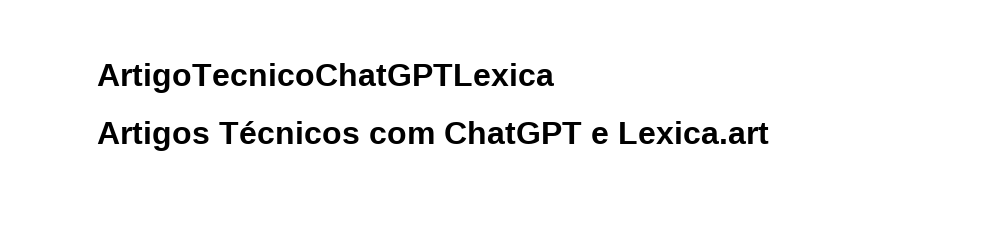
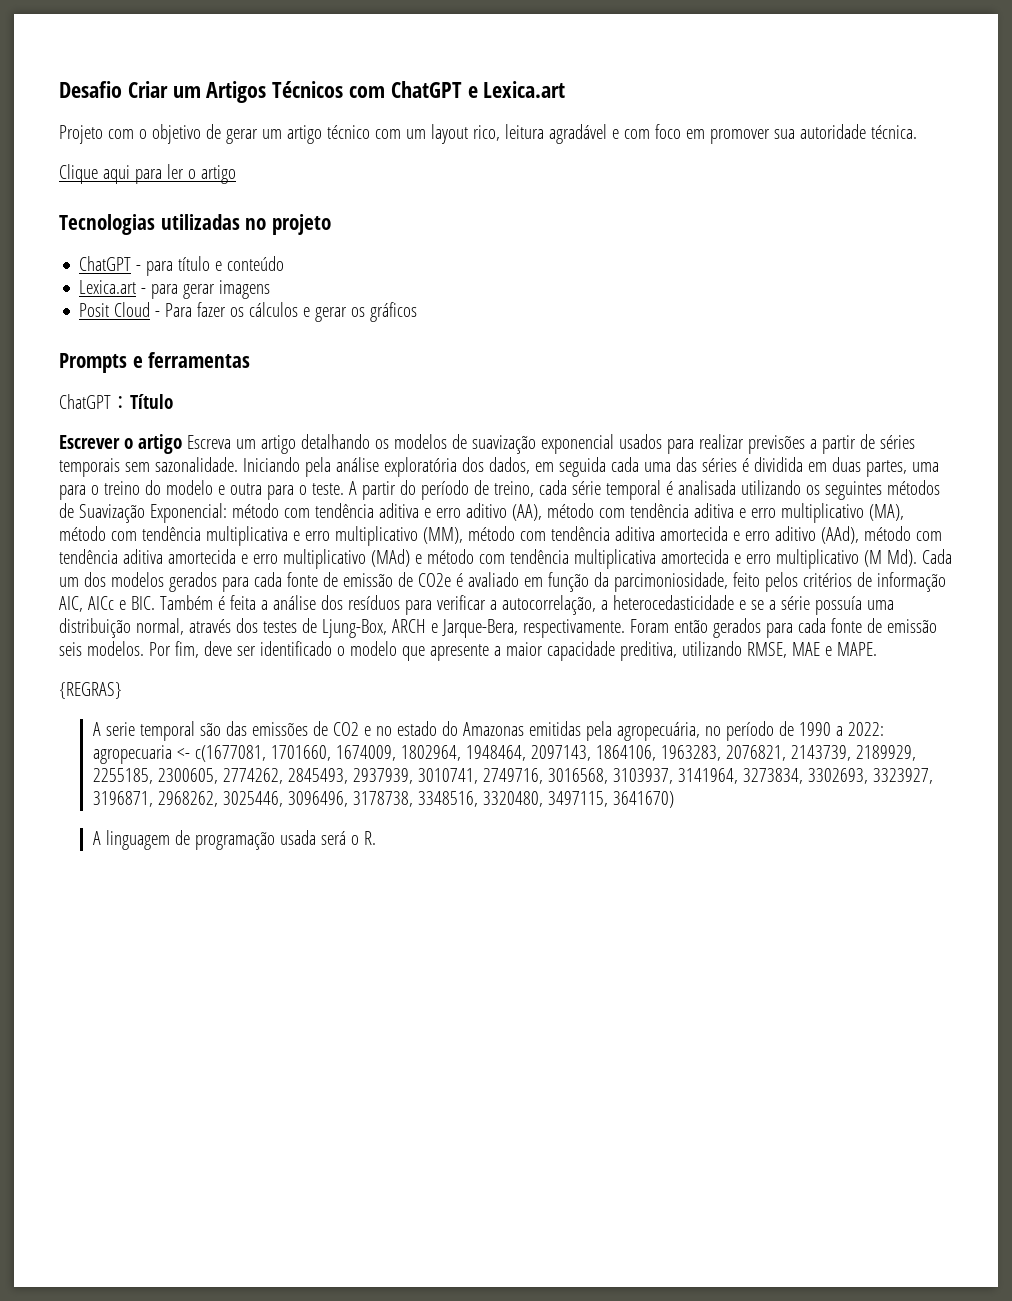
[97,63,554,93] ArtigoTecnicoChatGPTLexica // -> [59,81,201,98] Desafio Criar um
(769, 132) none -> [59,124,917,144] [59,164,236,184] [59,214,331,235] [79,256,285,276] [79,280,271,299] [79,302,418,322] [59,352,251,373] [59,394,173,409] [59,434,915,454] [59,457,939,477] [59,480,940,500] [59,503,904,523] [59,526,942,546] [59,549,952,569] [59,572,946,592] [59,595,894,615] [59,618,937,638] [59,641,877,661] [59,682,122,699] [92,721,884,741] [92,745,916,764] [92,768,933,784] [92,791,674,808] [92,830,376,850] // Projeto com o objetivo de gerar um artigo técnico com um layout rico, leitura agradável e com foco em promover sua autoridade técnica. // Clique aqui para ler o artigo // Tecnologias utilizadas no projeto // ChatGPT - para título e conteúdo // Lexica.art - para gerar imagens // Posit Cloud - Para fazer os cálculos e gerar os gráficos // Prompts e ferramentas // ChatGPT：Título // Escrever o artigo Escreva um artigo detalhando os modelos de suavização exponencial usados para realizar previsões a partir de séries temporais sem sazonalidade. Iniciando pela análise exploratória dos dados, em seguida cada uma das séries é dividida em duas partes, uma para o treino do modelo e outra para o teste. A partir do período de treino, cada série temporal é analisada utilizando os seguintes métodos de Suavização Exponencial: método com tendência aditiva e erro aditivo (AA), método com tendência aditiva e erro multiplicativo (MA), método com tendência multiplicativa e erro multiplicativo (MM), método com tendência aditiva amortecida e erro aditivo (AAd), método com tendência aditiva amortecida e erro multiplicativo (MAd) e método com tendência multiplicativa amortecida e erro multiplicativo (M Md). Cada um dos modelos gerados para cada fonte de emissão de CO2e é avaliado em função da parcimoniosidade, feito pelos critérios de informação AIC, AICc e BIC. Também é feita a análise dos resíduos para verificar a autocorrelação, a heterocedasticidade e se a série possuía uma distribuição normal, através dos testes de Ljung-Box, ARCH e Jarque-Bera, respectivamente. Foram então gerados para cada fonte de emissão seis modelos. Por fim, deve ser identificado o modelo que apresente a maior capacidade preditiva, utilizando RMSE, MAE e MAPE. // {REGRAS} // A serie temporal são das emissões de CO2 e no estado do Amazonas emitidas pela agropecuária, no período de 1990 a 2022: agropecuaria <- c(1677081, 1701660, 1674009, 1802964, 1948464, 2097143, 1864106, 1963283, 2076821, 2143739, 2189929, 2255185, 2300605, 2774262, 2845493, 2937939, 3010741, 2749716, 3016568, 3103937, 3141964, 3273834, 3302693, 3323927, 3196871, 2968262, 3025446, 3096496, 3178738, 3348516, 3320480, 3497115, 3641670) // A linguagem de programação usada será o R.

